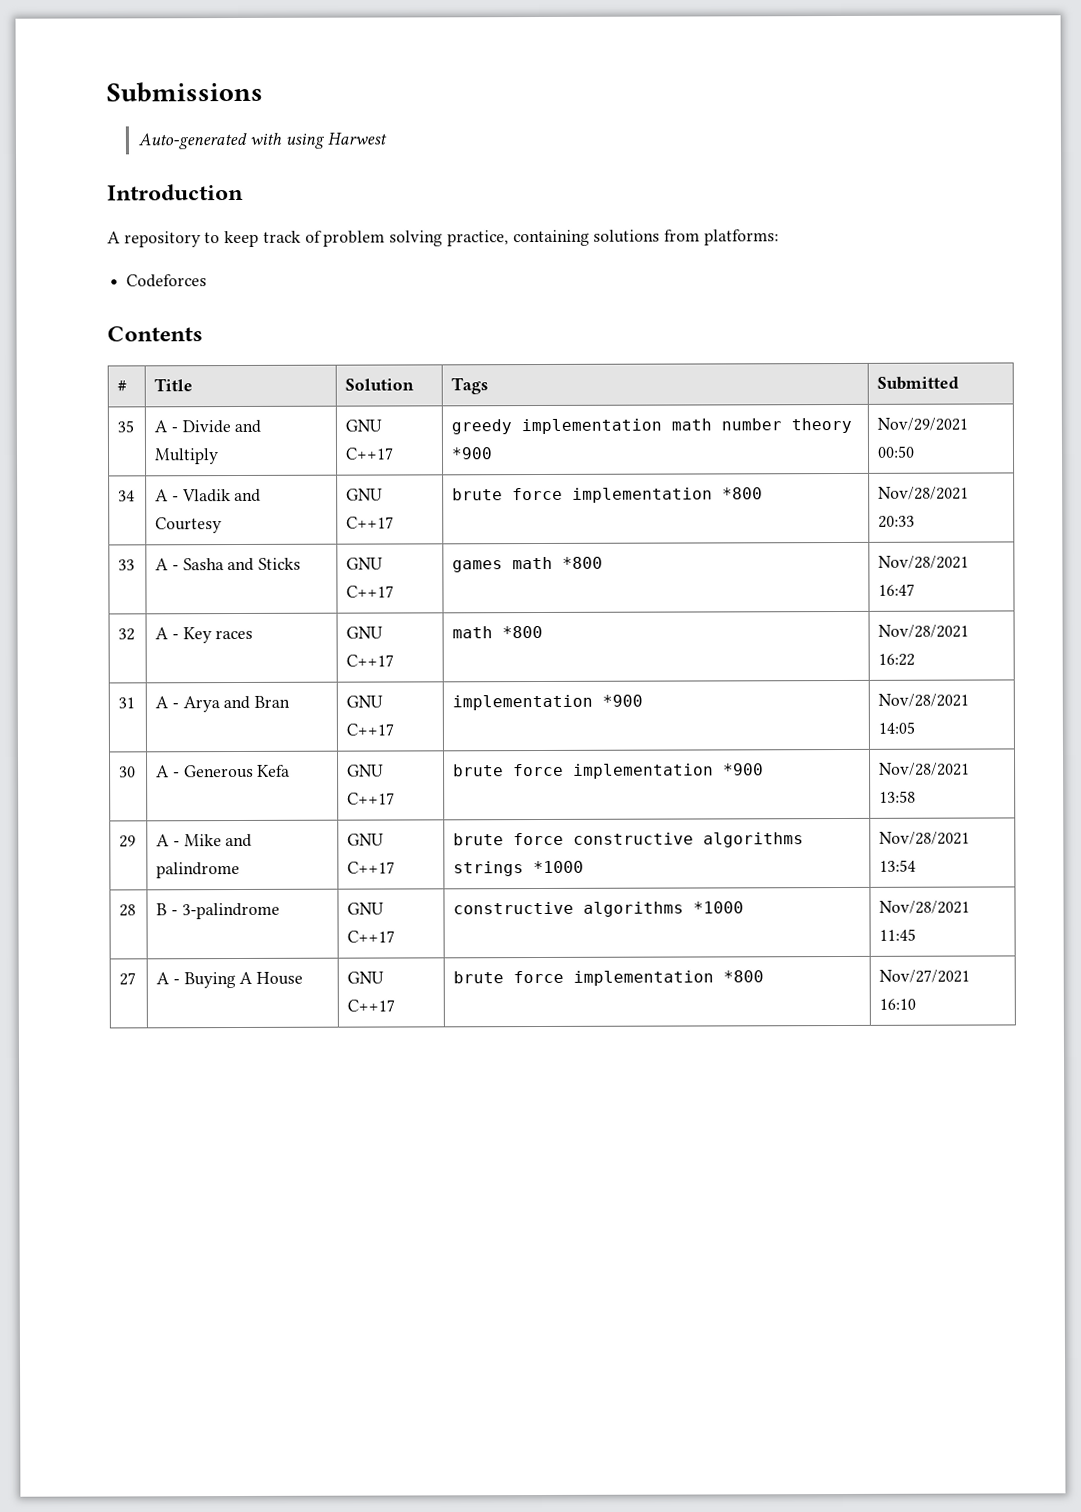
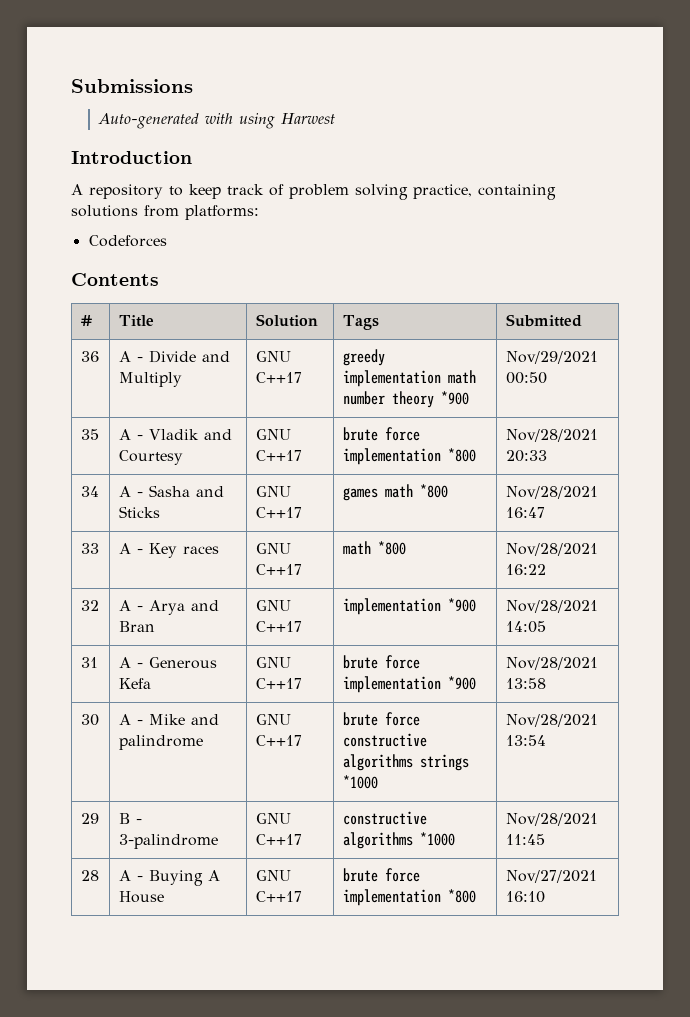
[117,420,135,433] 35 -> [80,351,99,362] 36
[118,490,136,502] 34 -> [80,429,99,440] 35
[118,559,136,571] 33 -> [80,486,99,497] 34
[118,628,136,641] 32 -> [80,543,99,554] 33
[118,697,136,709] 31 -> [80,600,99,611] 32
[119,766,137,778] 30 -> [80,657,98,668] 31
[119,835,137,848] 29 -> [80,714,99,726] 30
[119,904,137,917] 28 -> [80,813,99,824] 29
[119,972,137,986] 27 -> [80,870,99,881] 28

